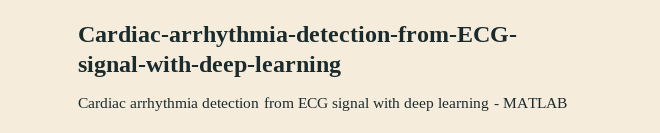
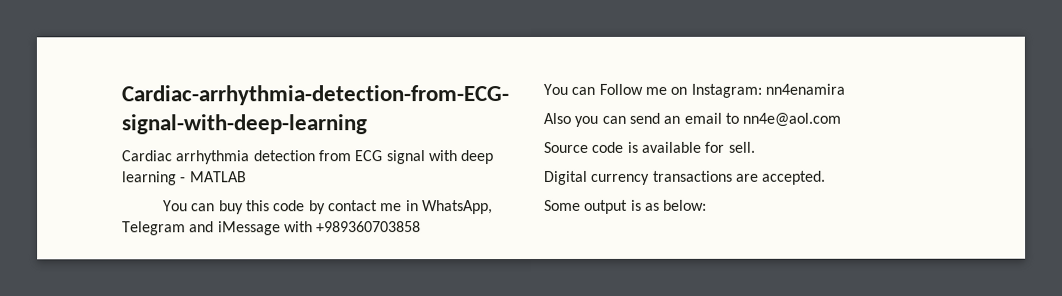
(567, 103) none -> [162,200,493,215] [122,221,422,236] [543,83,845,98] [543,112,842,127] [543,141,756,153] [544,170,827,185] [544,199,708,214] // You can buy this code by contact me in WhatsApp, Telegram and iMessage with +989360703858 // You can Follow me on Instagram: nn4enamira // Also you can send an email to nn4e@aol.com // Source code is available for sell. // Digital currency transactions are accepted. // Some output is as below:

